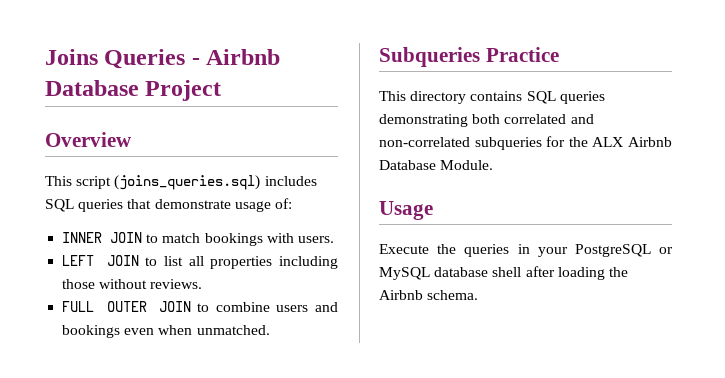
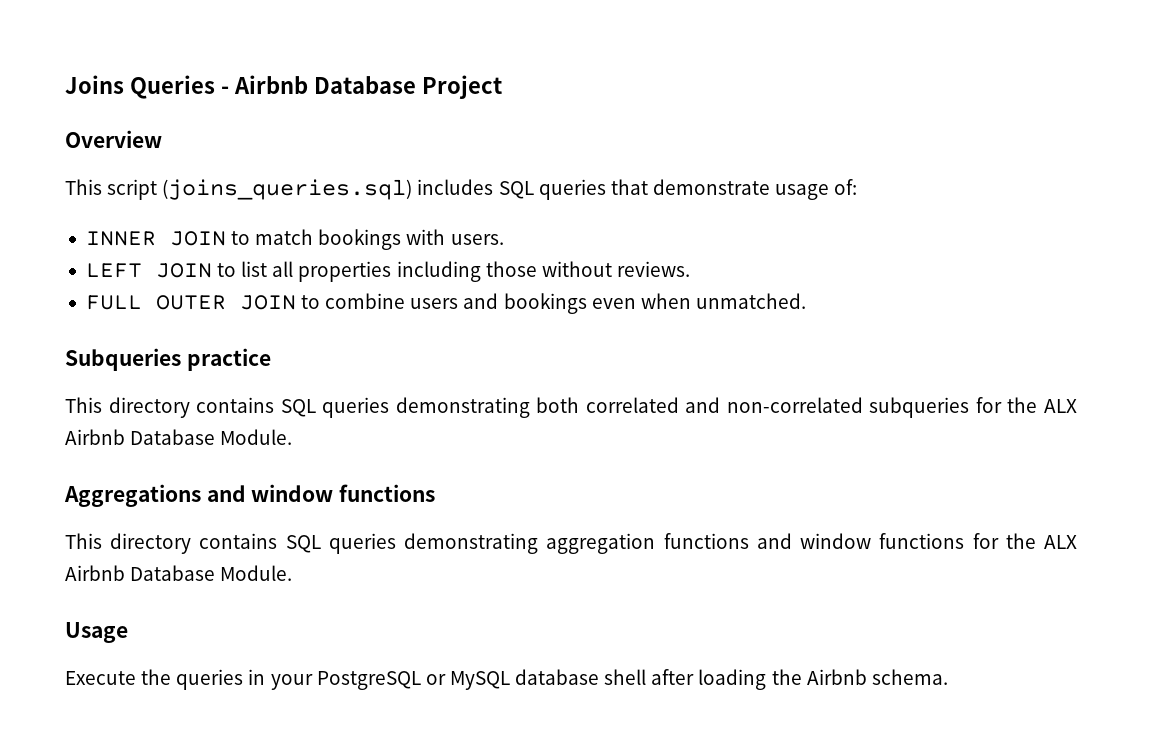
[485,47,559,62] Practice -> [186,348,271,371] practice
(494, 165) none -> [64,484,436,507] [65,533,1078,554] [65,565,293,581] // Aggregations and window functions // This directory contains SQL queries demonstrating aggregation functions and window functions for the ALX Airbnb Database Module.

